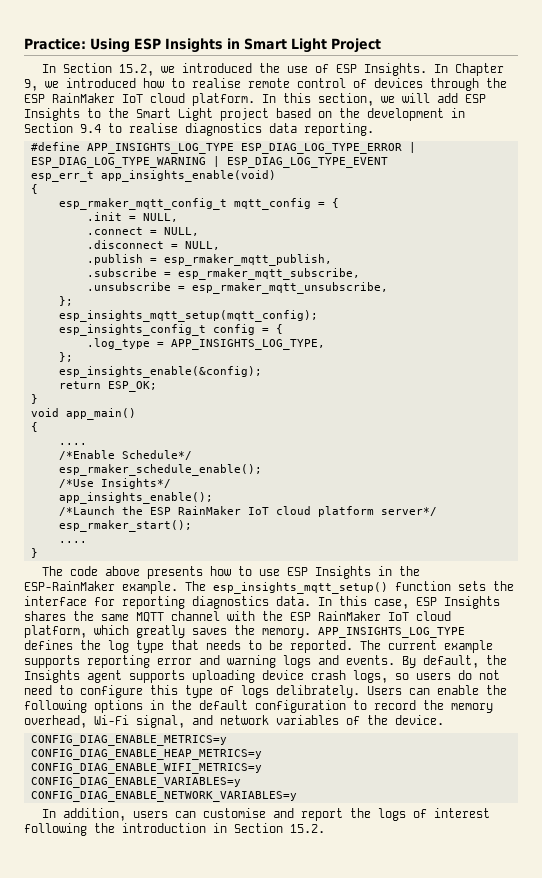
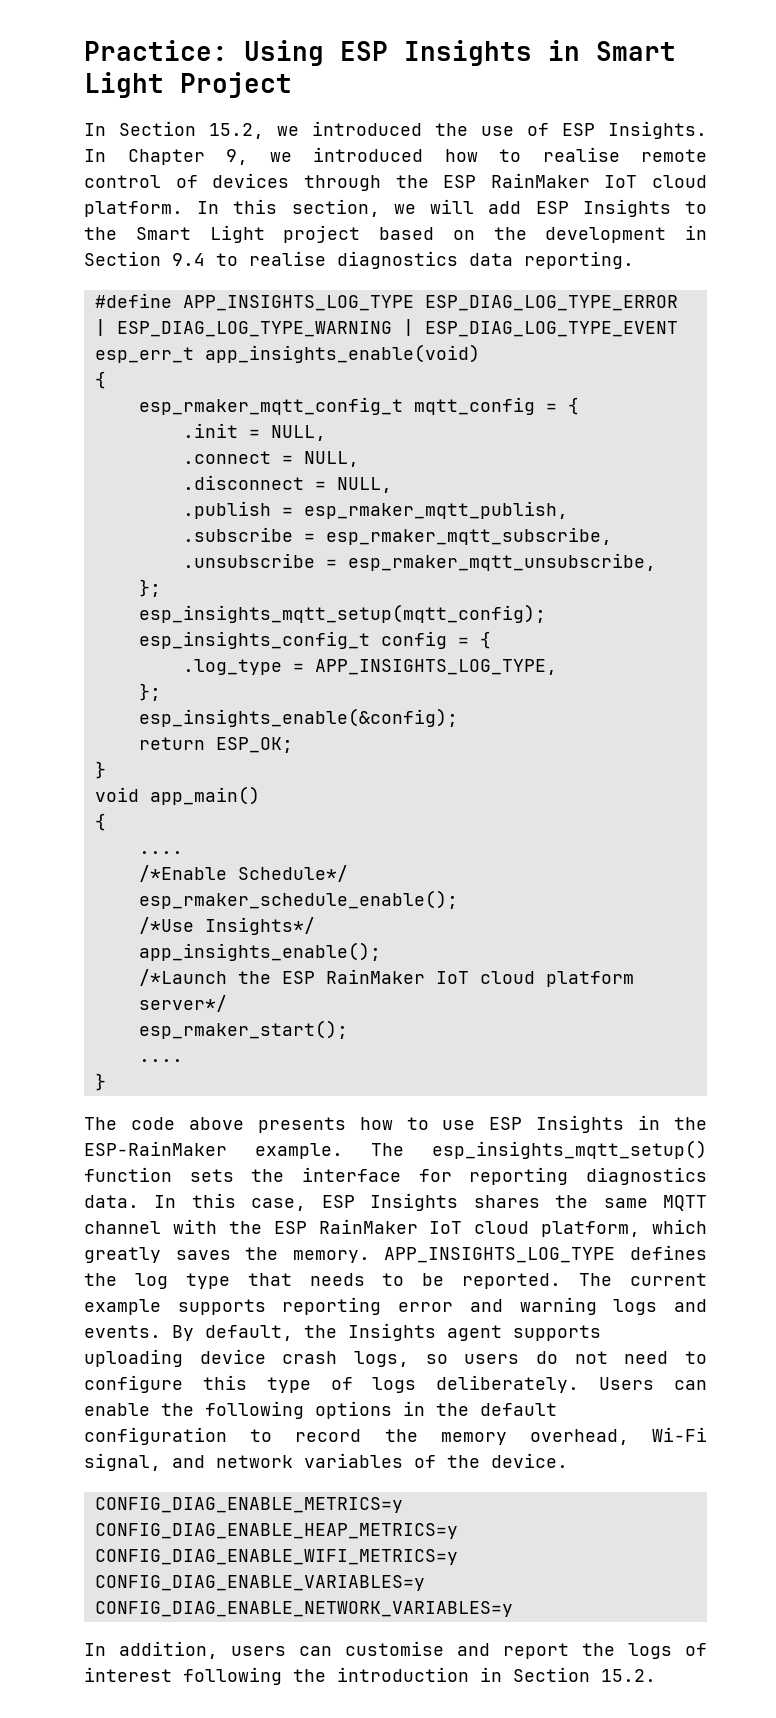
[276,685,360,698] delibrately. -> [436,1375,580,1393] deliberately.

